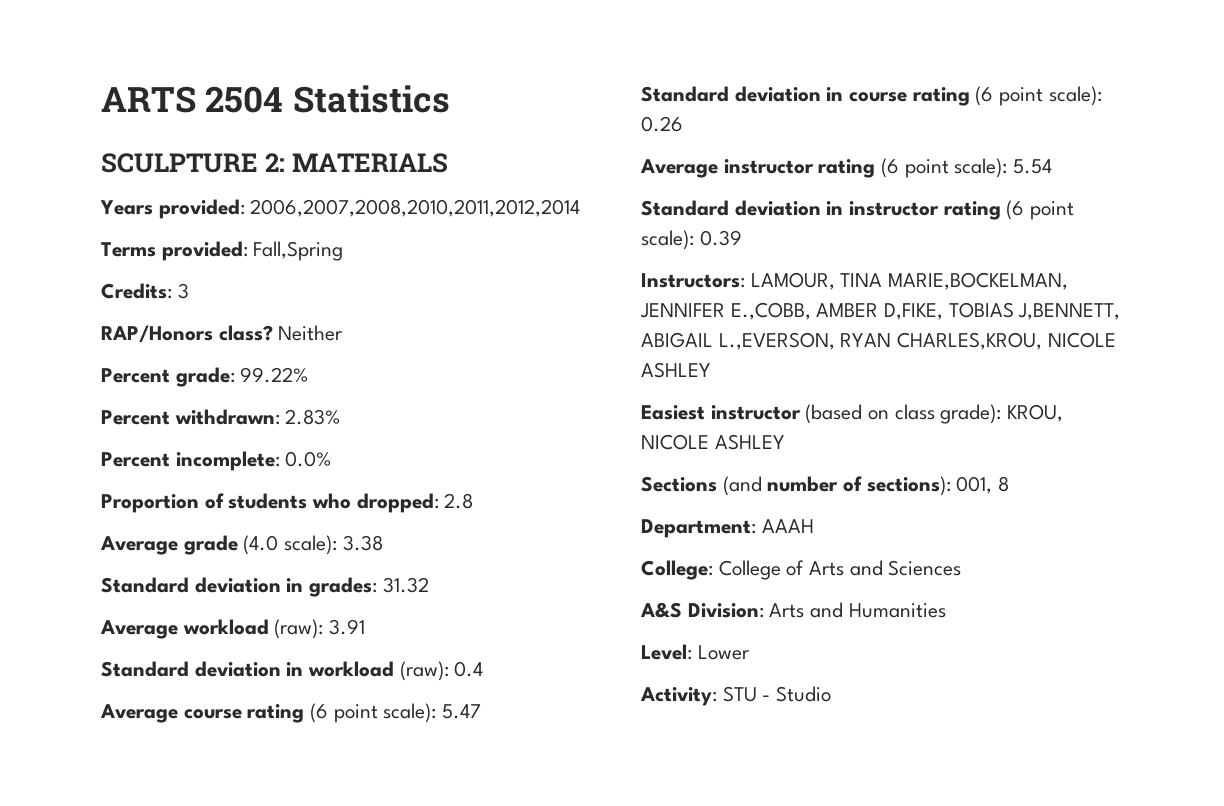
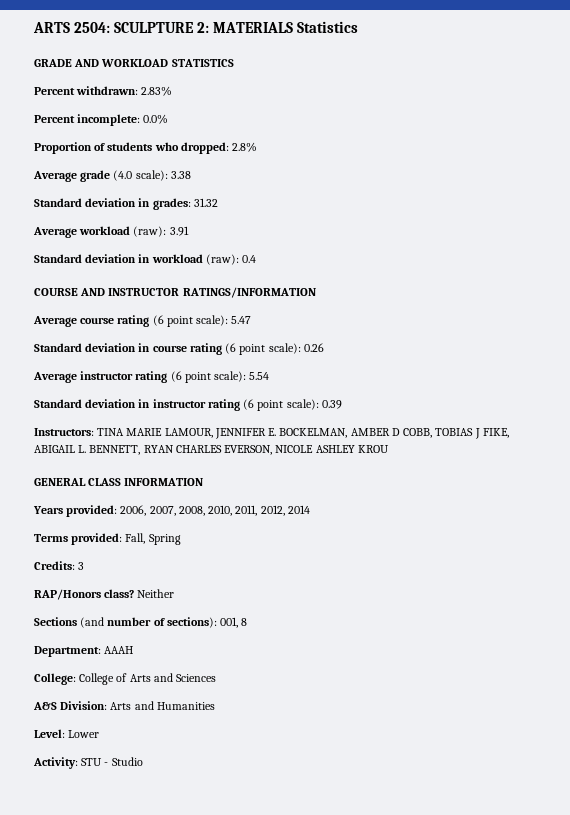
[205,85,450,113] 2504 Statistics // -> [73,22,110,33] 2504:
[100,199,581,219] [101,241,344,261] [101,283,189,299] [101,325,344,343] [101,367,309,387] // Years provided: 2006,2007,2008,2010,2011,2012,2014 // Terms provided: Fall,Spring // Credits: 3 // RAP/Honors class? Neither // Percent grade: 99.22% -> [296,21,358,33] [34,59,234,67] Statistics // GRADE AND WORKLOAD STATISTICS
[444,493,474,509] 2.8 -> [232,142,258,152] 2.8%
(484, 669) none -> [34,287,316,298] // COURSE AND INSTRUCTOR RATINGS/INFORMATION
[750,272,1069,290] [640,302,1121,320] [641,332,1116,350] [641,362,711,378] [641,404,1064,424] [641,434,785,450] LAMOUR, TINA MARIE,BOCKELMAN, JENNIFER E.,COBB, AMBER D,FIKE, TOBIAS J,BENNETT, ABIGAIL L.,EVERSON, RYAN CHARLES,KROU, NICOLE ASHLEY // Easiest instructor (based on class grade): KROU, NICOLE ASHLEY -> [97,428,509,439] [34,445,389,455] [34,478,204,486] [33,505,310,517] [34,533,181,545] [34,561,85,570] [34,589,175,600] TINA MARIE LAMOUR, JENNIFER E. BOCKELMAN, AMBER D COBB, TOBIAS J FIKE, ABIGAIL L. BENNETT, RYAN CHARLES EVERSON, NICOLE ASHLEY KROU // GENERAL CLASS INFORMATION // Years provided: 2006, 2007, 2008, 2010, 2011, 2012, 2014 // Terms provided: Fall, Spring // Credits: 3 // RAP/Honors class? Neither

